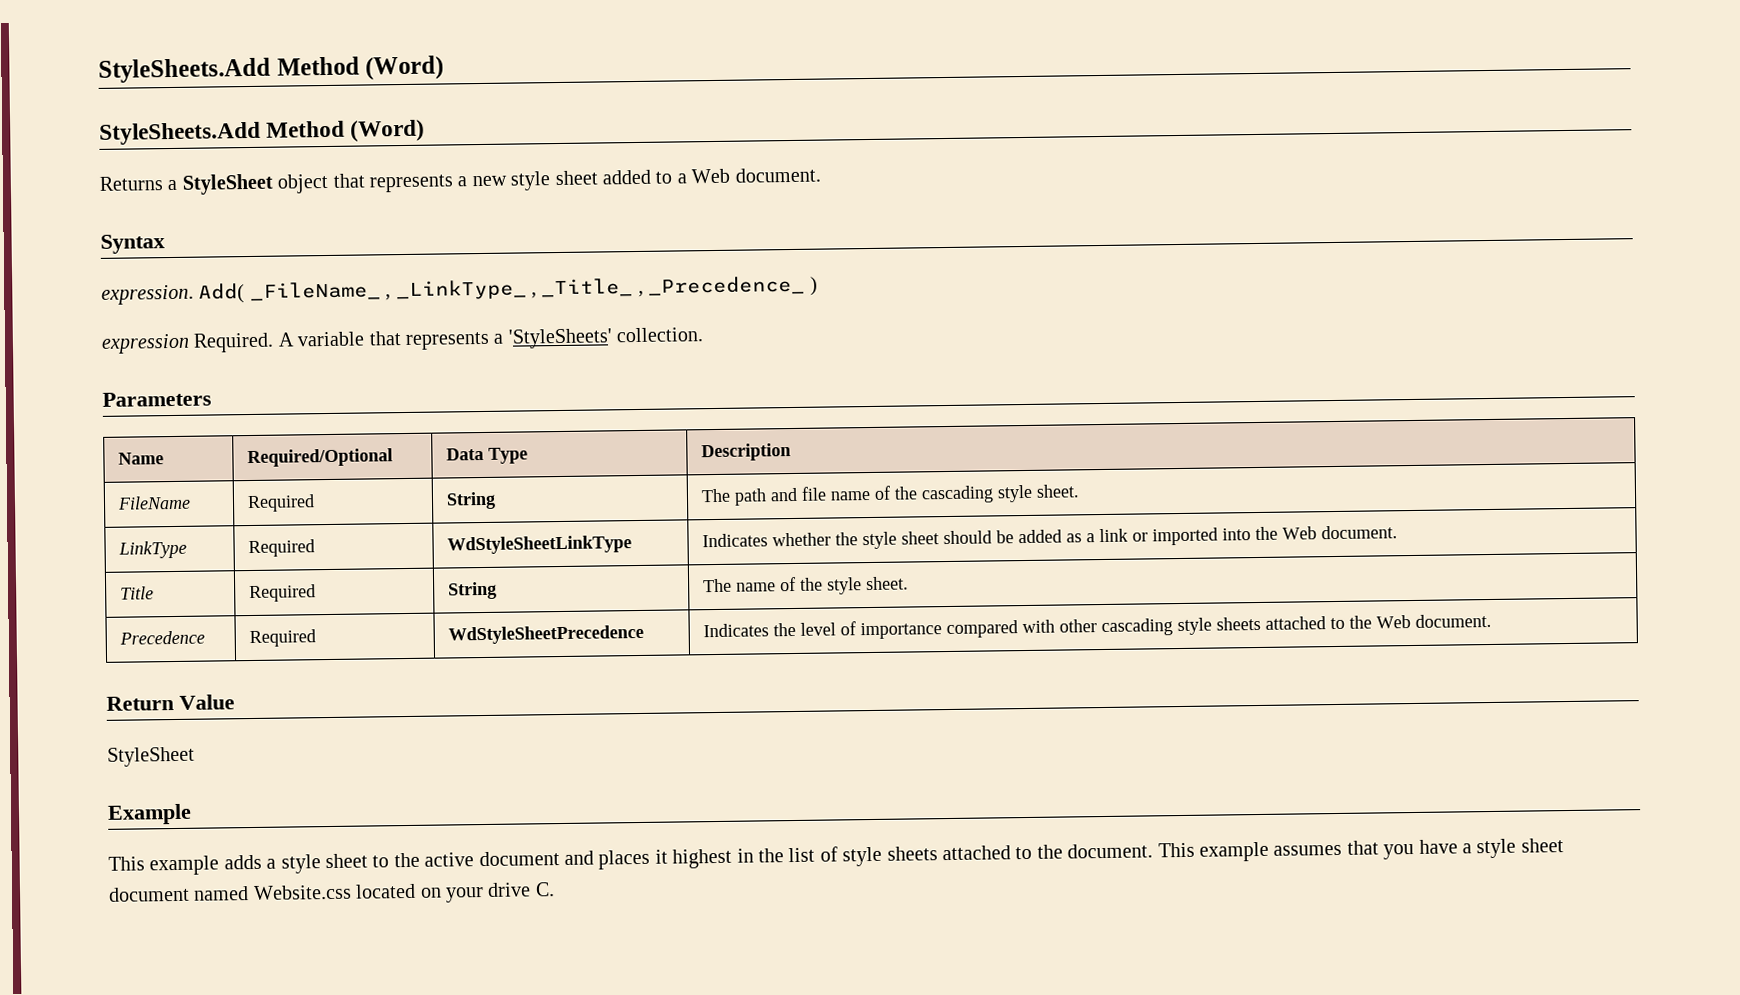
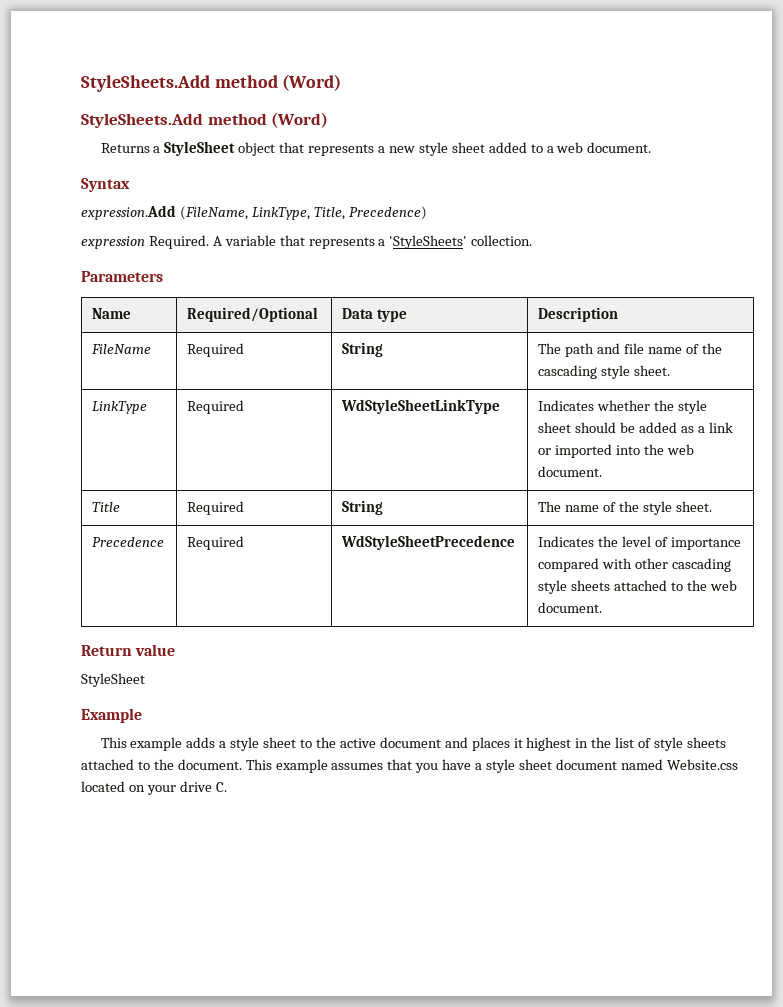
[98,56,360,83] StyleSheets.Add Method -> [81,75,278,92] StyleSheets.Add method
[266,120,346,138] Method -> [207,113,267,125] method
[691,168,731,184] Web -> [556,142,584,153] web
[101,275,818,305] expression. Add( _FileName_ , _LinkType_ , _Title_ , _Precedence_ ) -> [81,205,427,220] expression.Add (FileName, LinkType, Title, Precedence)
[487,447,528,464] Type -> [377,309,408,322] type
[1281,526,1317,540] Web -> [666,444,694,455] web
[1375,615,1411,629] Web -> [709,580,737,591] web
[179,694,235,710] Value -> [135,644,176,656] value

